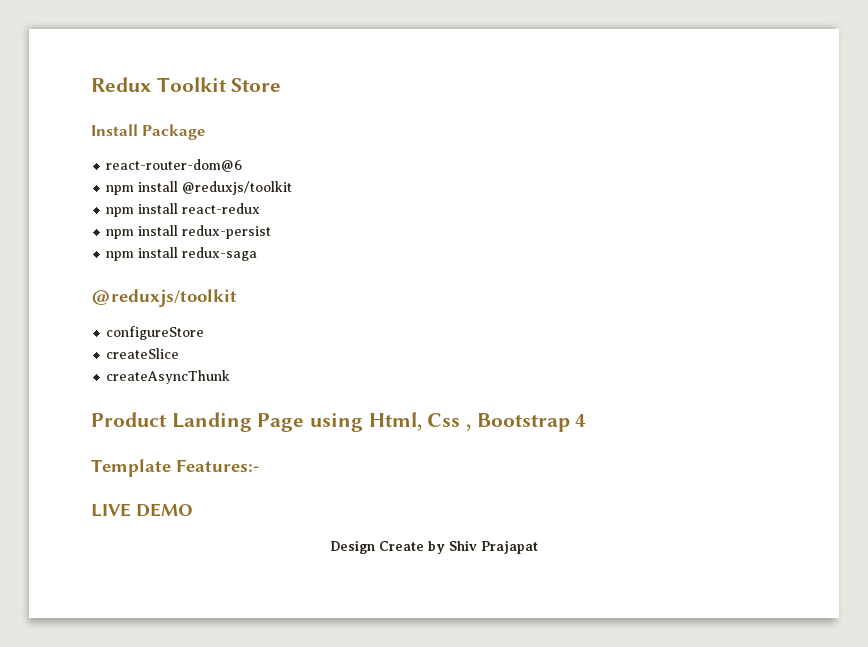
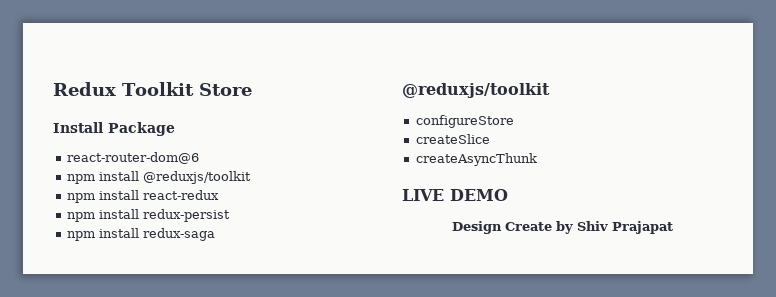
[91,412,587,432] [91,459,259,477] // Product Landing Page using Html, Css , Bootstrap 4 // Template Features:- -> (537, 159) none

